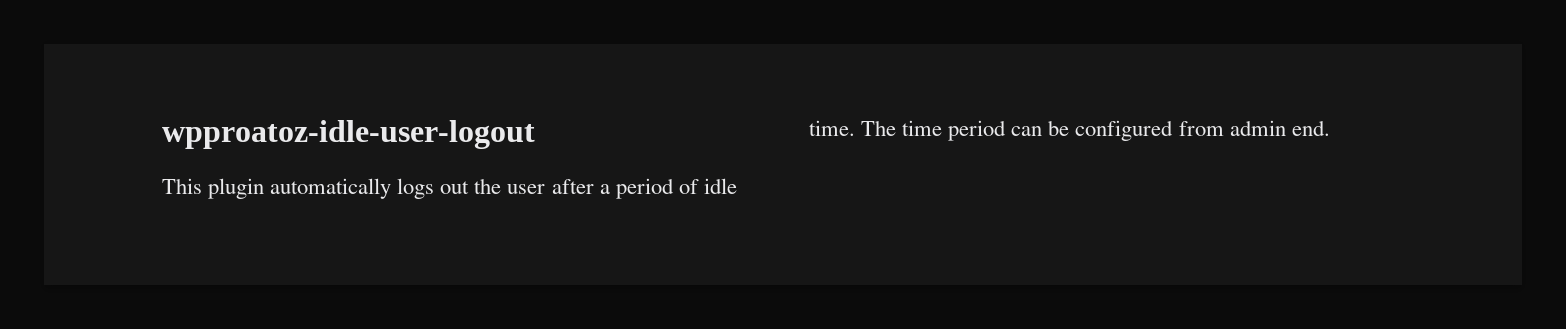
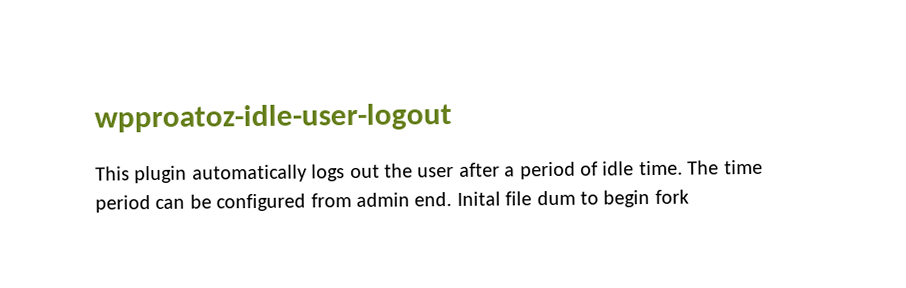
(1330, 128) none -> [456,189,689,208] Inital file dum to begin fork

